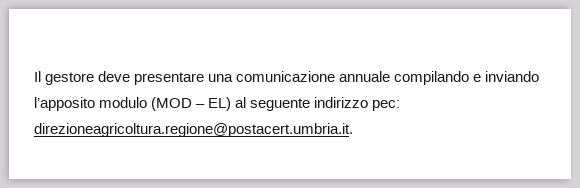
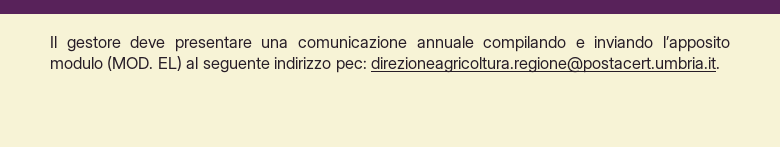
[151,97,206,111] (MOD – -> [107,56,154,71] (MOD.

